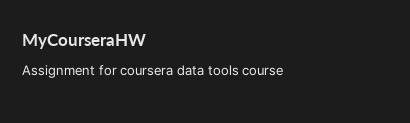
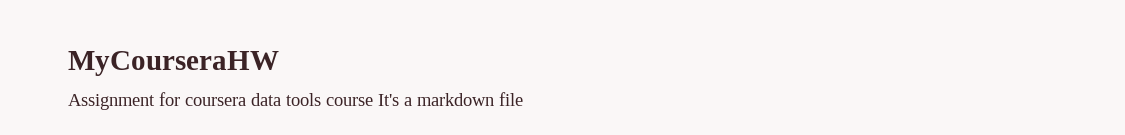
(284, 71) none -> [378,92,523,106] It's a markdown file

